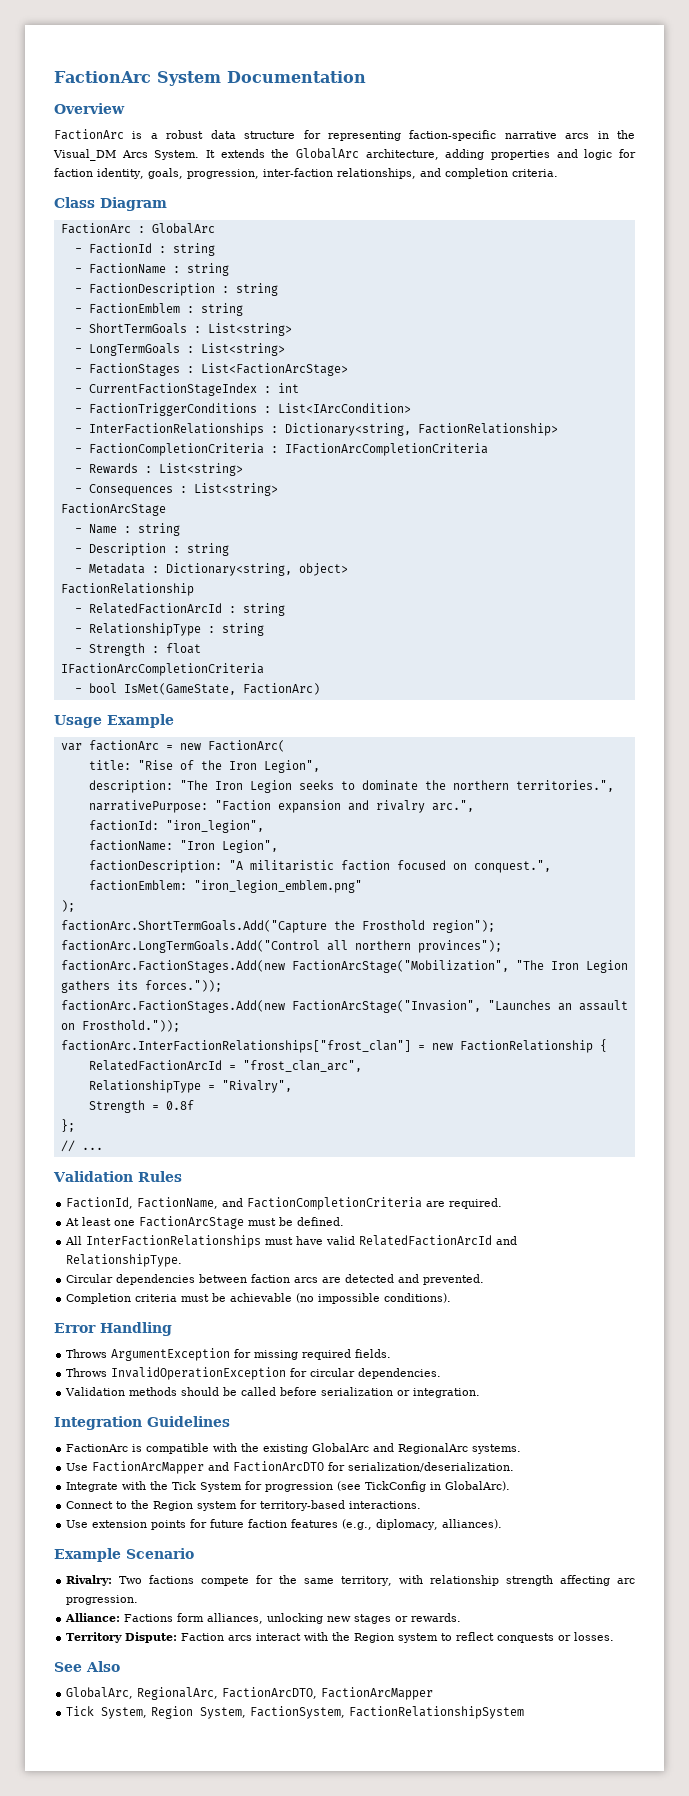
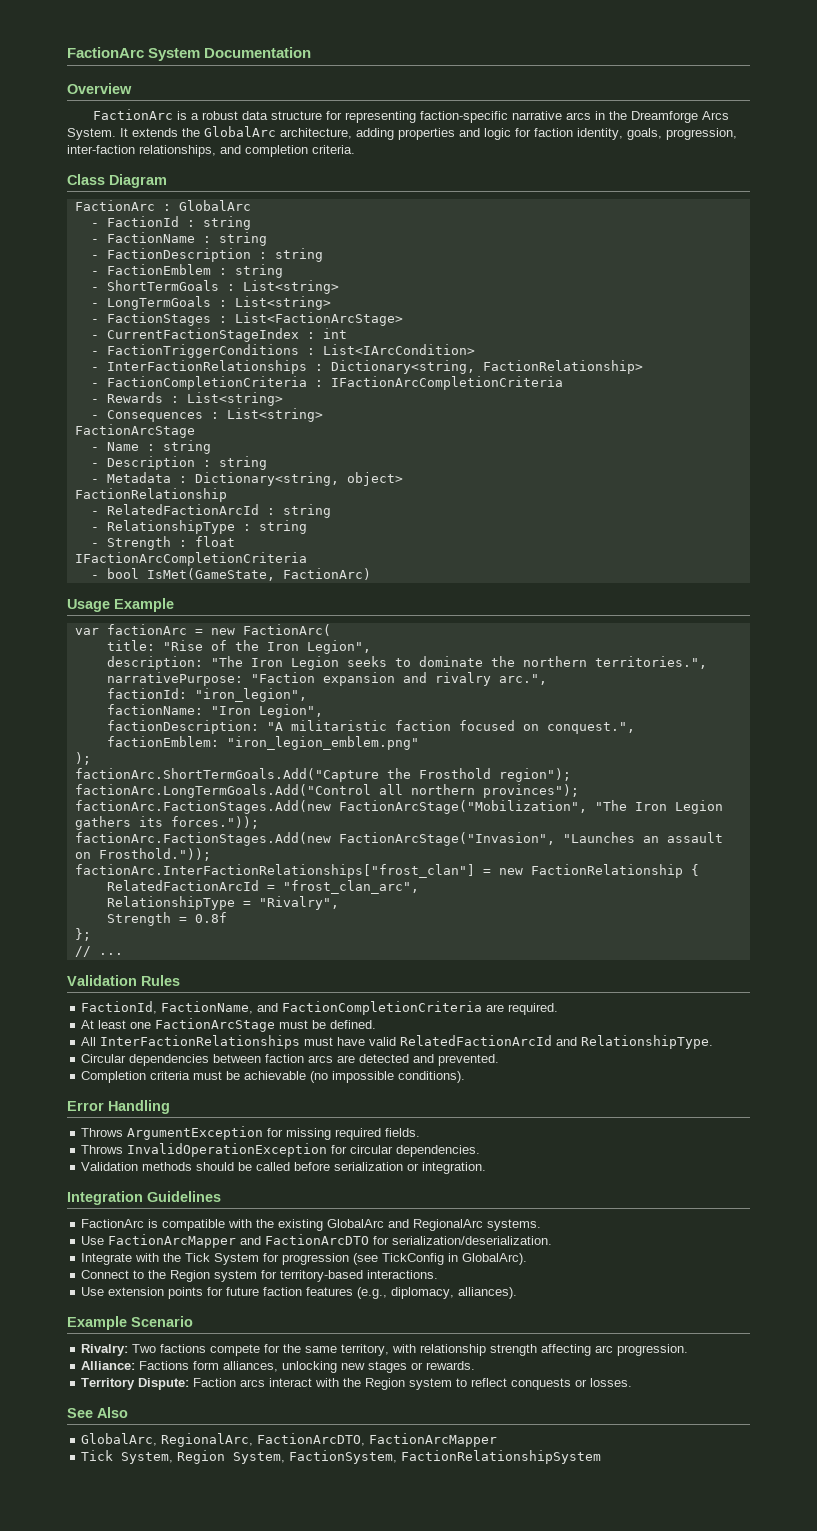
[53,149,116,161] Visual_DM -> [630,111,698,123] Dreamforge

